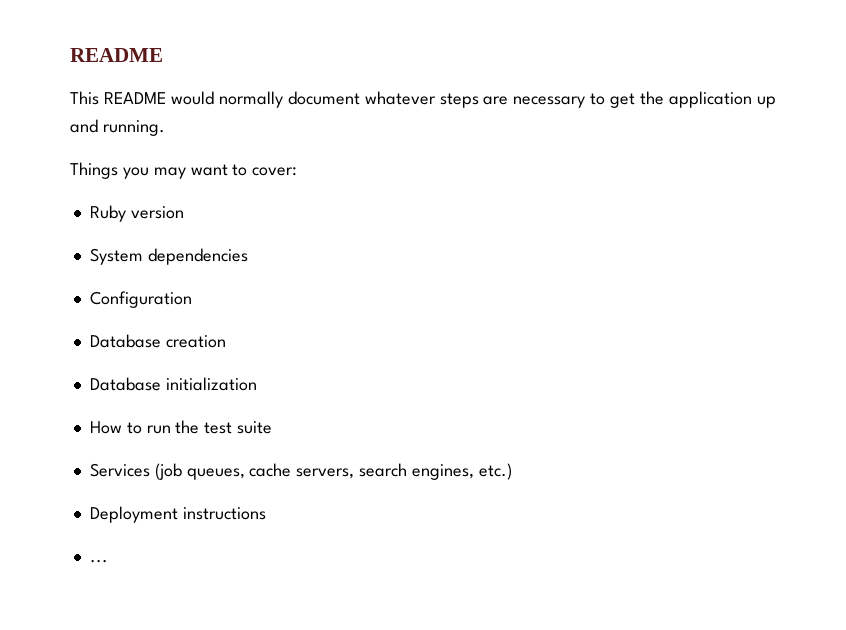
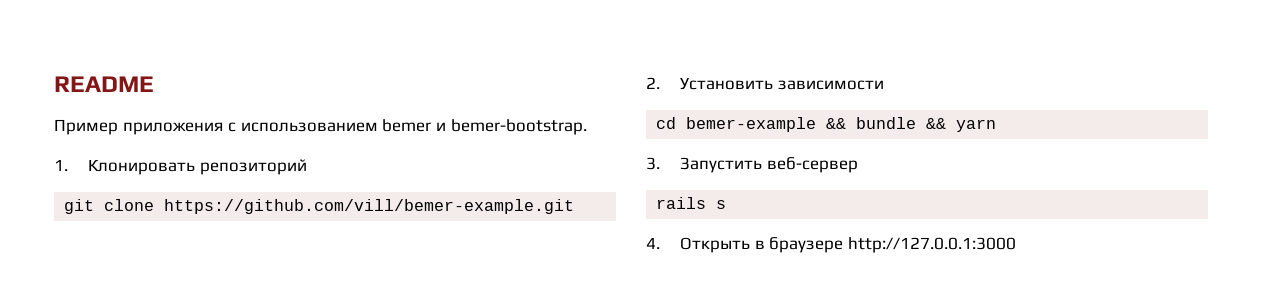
[70,91,776,108] [70,119,165,136] [70,162,298,179] [89,205,184,222] [89,248,248,265] [89,291,192,308] [89,334,226,348] [89,377,257,391] [89,420,273,434] [89,463,512,480] [89,506,266,523] [89,559,108,563] This README would normally document whatever steps are necessary to get the application up and running. // Things you may want to cover: // Ruby version // System dependencies // Configuration // Database creation // Database initialization // How to run the test suite // Services (job queues, cache servers, search engines, etc.) // Deployment instructions // ... -> [54,119,587,135] [54,159,307,175] [64,199,575,214] [646,77,884,90] [656,117,997,132] [646,157,858,173] [656,197,727,209] [646,237,1016,253] Пример приложения с использованием bemer и bemer-bootstrap. // 1. Клонировать репозиторий // git clone https://github.com/vill/bemer-example.git // 2. Установить зависимости // cd bemer-example && bundle && yarn // 3. Запустить веб-сервер // rails s // 4. Открыть в браузере http://127.0.0.1:3000

